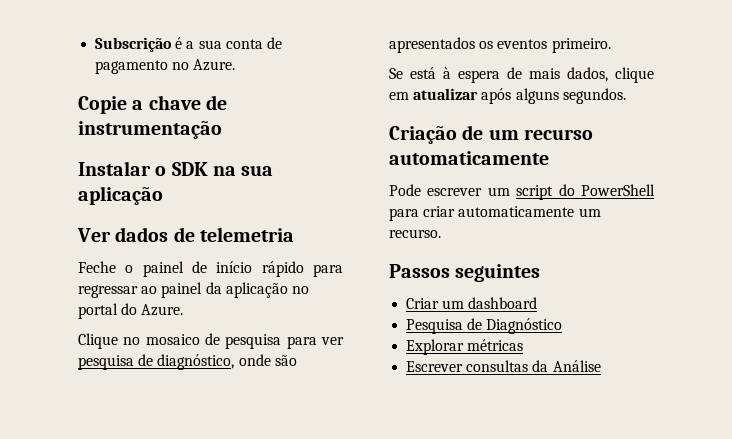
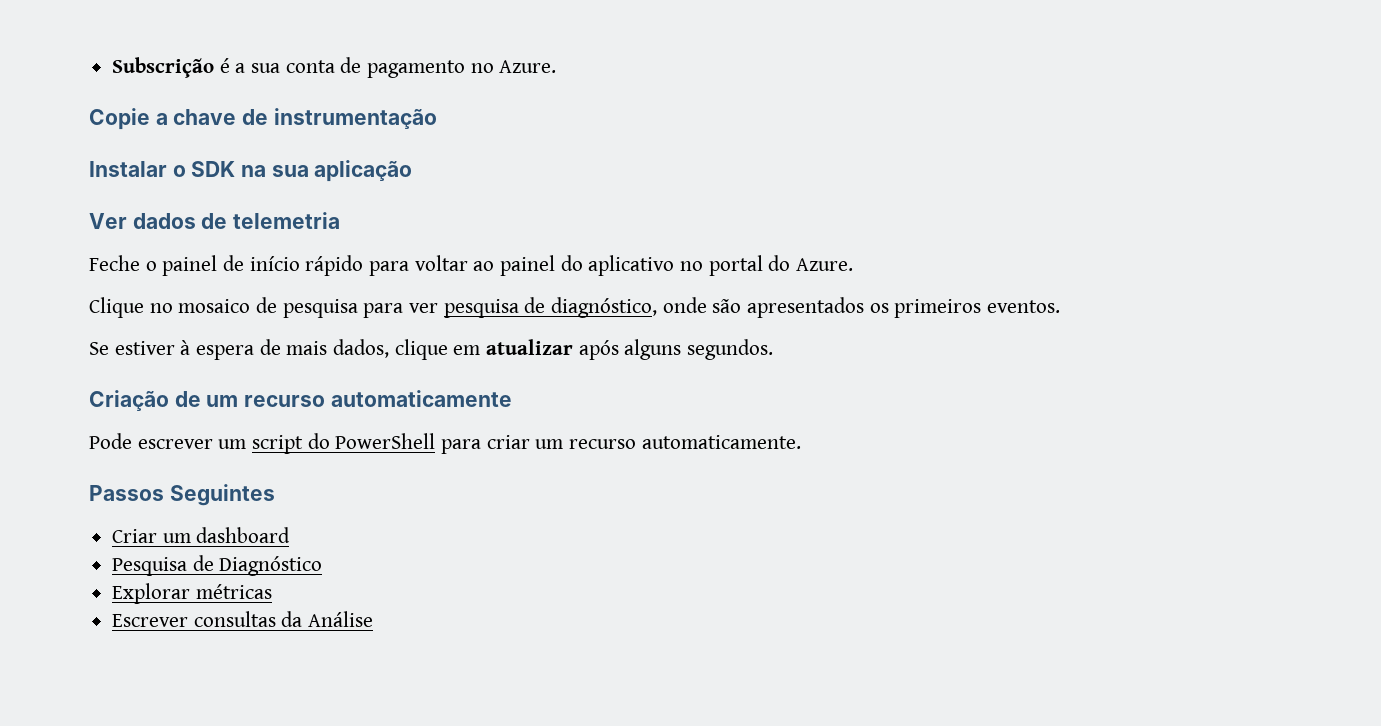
[78,285,138,298] regressar -> [414,255,468,271] voltar
[205,282,288,298] da aplicação -> [560,255,675,276] do aplicativo
[497,38,611,53] eventos primeiro. -> [894,299,1061,318] primeiros eventos.
[410,67,436,79] está -> [114,341,175,355] estiver
[458,206,601,217] [389,229,441,238] automaticamente um recurso. -> [535,435,801,449] um recurso automaticamente.
[455,264,541,282] seguintes -> [169,484,275,506] Seguintes

